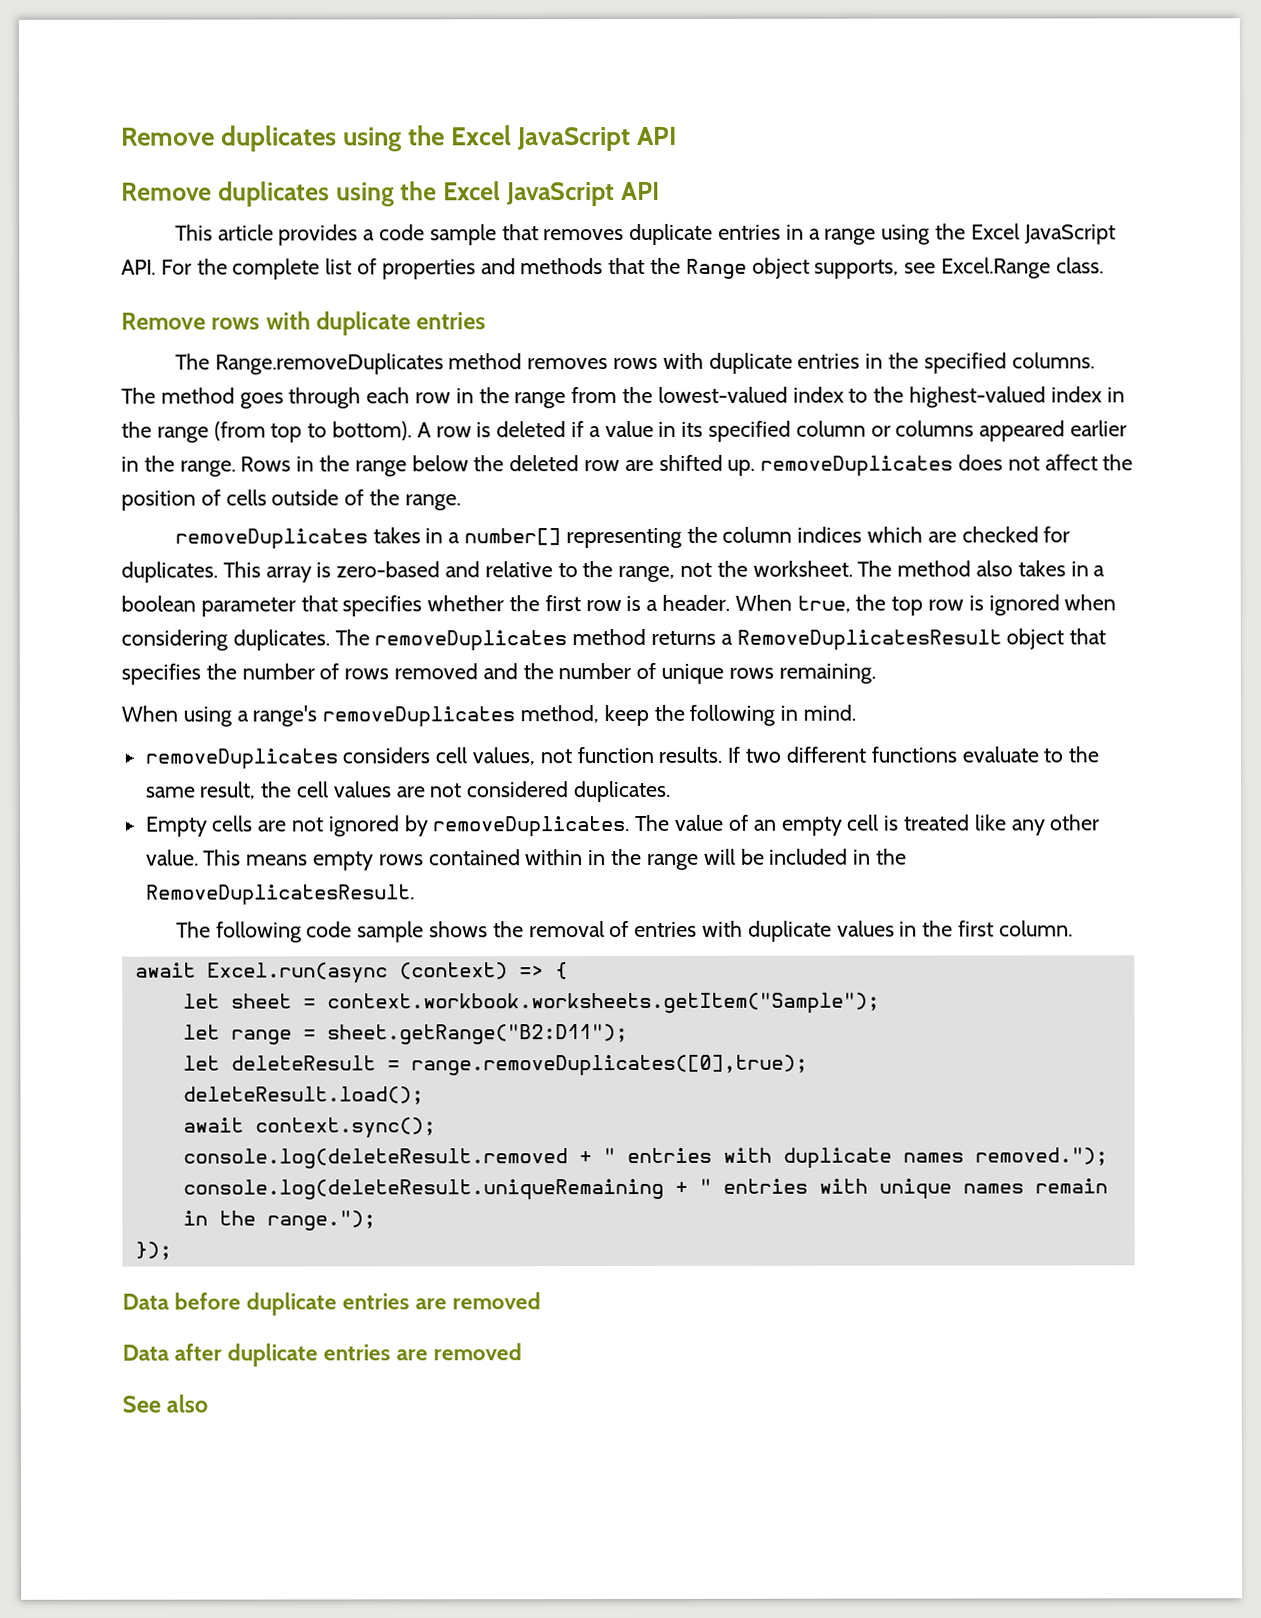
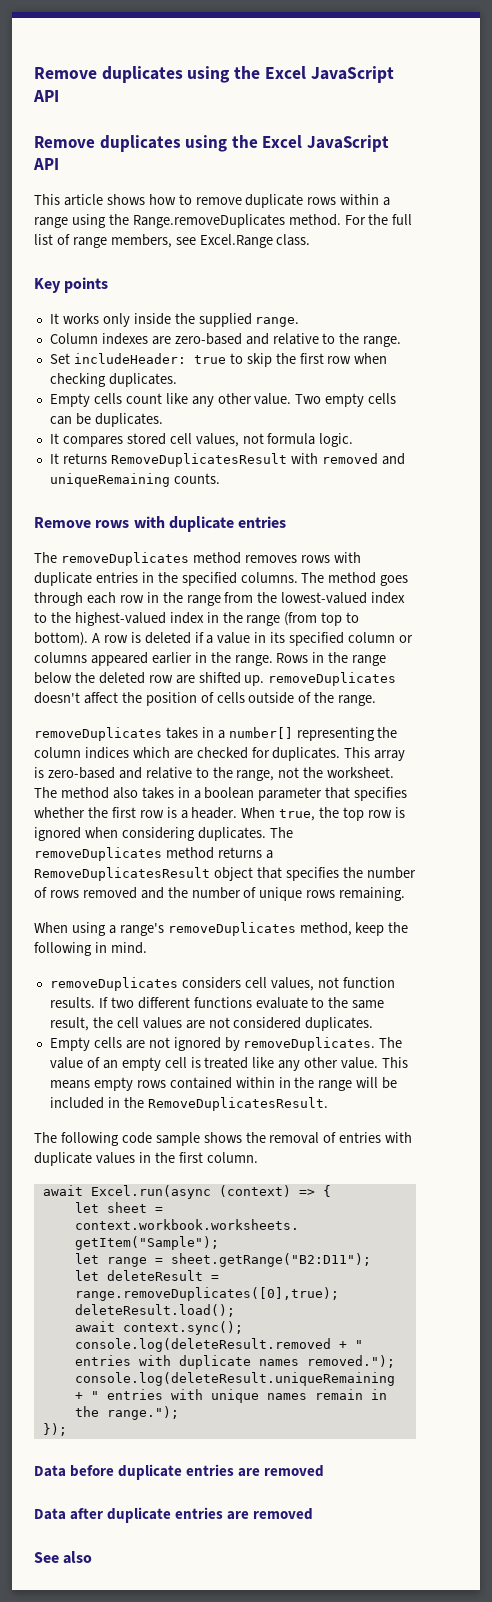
[278,223,804,246] provides a code sample that removes duplicate entries in -> [106,194,380,208] shows how to remove duplicate rows within
[970,223,1116,245] [121,259,156,275] Excel JavaScript API. -> [132,214,341,228] Range.removeDuplicates method.
[232,258,321,280] complete -> [392,214,413,225] full
[381,257,1104,280] properties and methods that the Range object supports, see Excel.Range class. -> [72,234,311,248] [34,277,109,293] [49,313,300,327] [49,333,402,347] [49,353,388,367] [49,373,177,387] [49,393,397,407] [49,413,163,427] [49,433,354,447] [49,453,405,467] [49,473,220,487] range members, see Excel.Range class. // Key points // It works only inside the supplied range. // Column indexes are zero-based and relative to the range. // Set includeHeader: true to skip the first row when checking duplicates. // Empty cells count like any other value. Two empty cells can be duplicates. // It compares stored cell values, not formula logic. // It returns RemoveDuplicatesResult with removed and uniqueRemaining counts.
[214,353,444,375] Range.removeDuplicates -> [60,552,189,566] removeDuplicates
[958,454,1040,471] does not -> [34,692,80,704] doesn't

